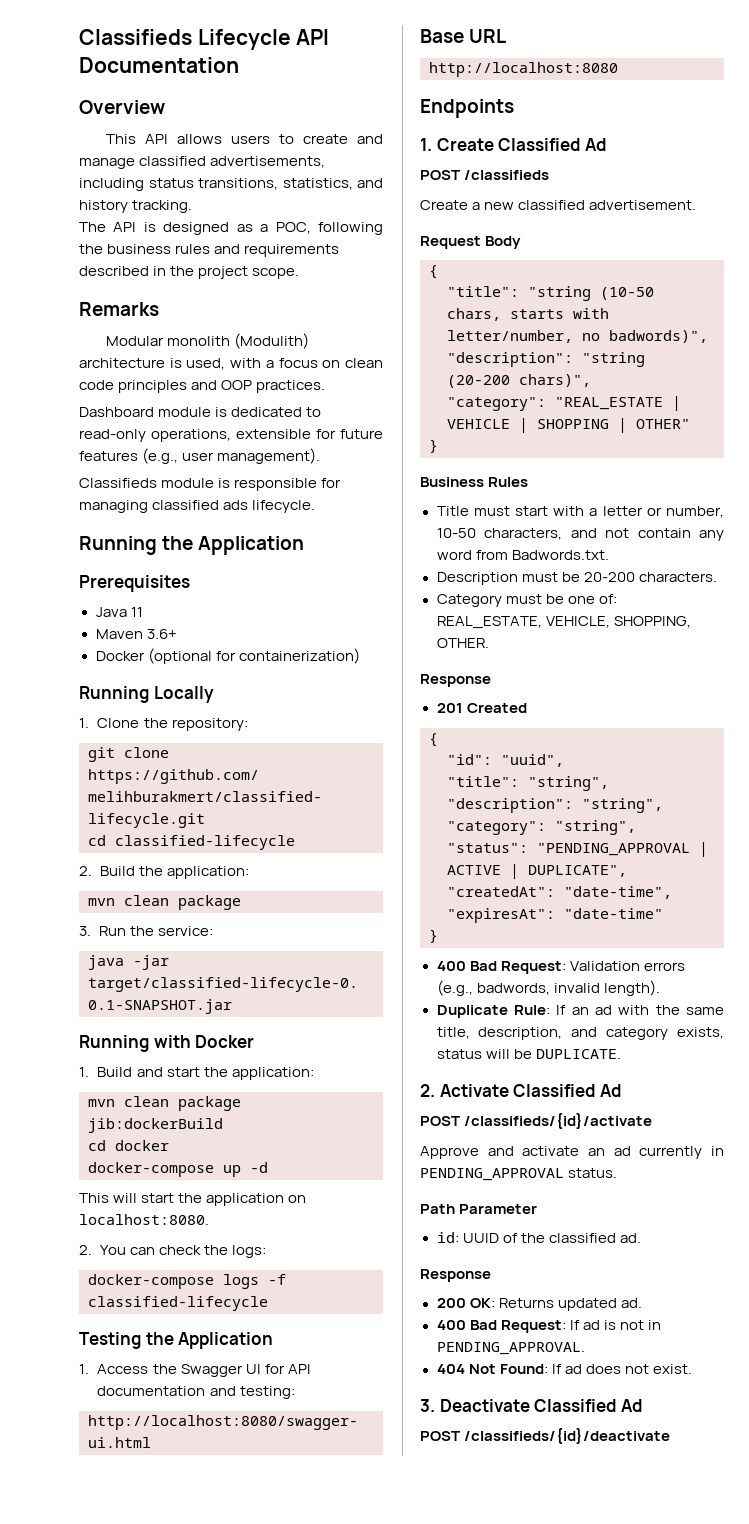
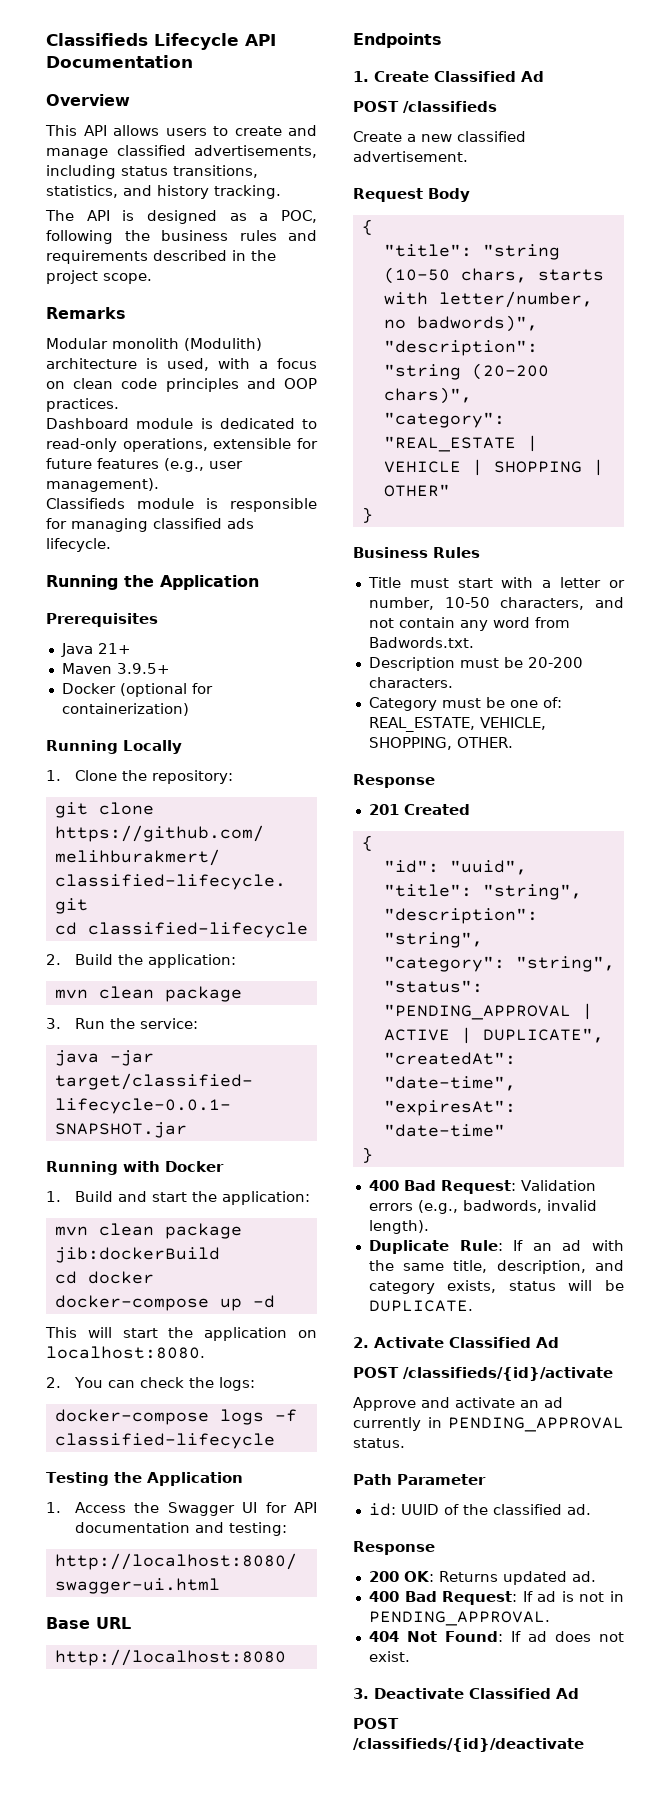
[130,607,143,617] 11 -> [97,643,131,654] 21+
[146,629,177,639] 3.6+ -> [116,663,170,674] 3.9.5+

